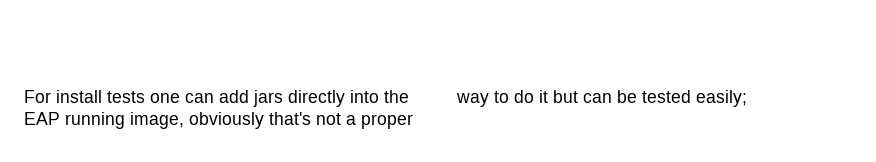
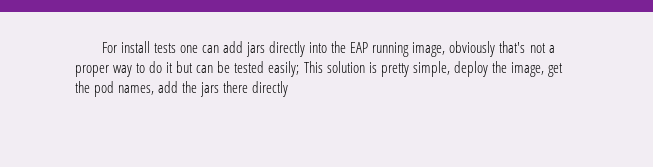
(747, 98) none -> [303,61,563,77] [75,81,289,97] This solution is pretty simple, deploy the image, get the pod names, add the jars there directly

